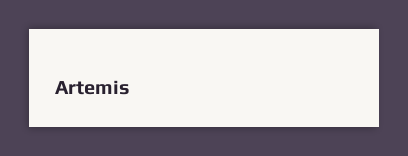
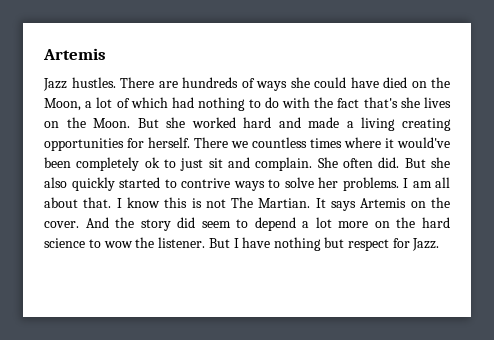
[55,80,130,95] Artemis -> [43,48,106,60] [43,77,450,91] [44,97,452,111] [44,117,451,131] [44,137,450,151] [44,157,450,171] [44,177,450,191] [44,197,451,211] [44,217,451,231] [44,237,440,251] Artemis // Jazz hustles. There are hundreds of ways she could have died on the Moon, a lot of which had nothing to do with the fact that's she lives on the Moon. But she worked hard and made a living creating opportunities for herself. There we countless times where it would've been completely ok to just sit and complain. She often did. But she also quickly started to contrive ways to solve her problems. I am all about that. I know this is not The Martian. It says Artemis on the cover. And the story did seem to depend a lot more on the hard science to wow the listener. But I have nothing but respect for Jazz.

